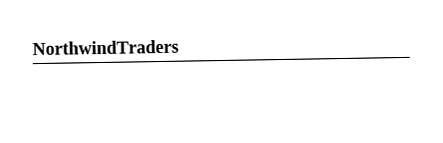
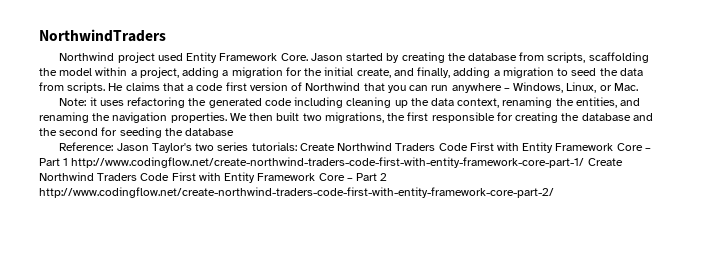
(179, 47) none -> [59,52,649,63] [39,67,643,78] [39,82,638,93] [59,97,641,108] [39,112,653,123] [39,127,235,138] [59,142,651,153] [39,157,623,168] [39,172,388,183] [39,187,554,198] // Northwind project used Entity Framework Core. Jason started by creating the database from scripts, scaffolding the model within a project, adding a migration for the initial create, and finally, adding a migration to seed the data from scripts. He claims that a code first version of Northwind that you can run anywhere – Windows, Linux, or Mac. // Note: it uses refactoring the generated code including cleaning up the data context, renaming the entities, and renaming the navigation properties. We then built two migrations, the first responsible for creating the database and the second for seeding the database // Reference: Jason Taylor's two series tutorials: Create Northwind Traders Code First with Entity Framework Core – Part 1 http://www.codingflow.net/create-northwind-traders-code-first-with-entity-framework-core-part-1/ Create Northwind Traders Code First with Entity Framework Core – Part 2 http://www.codingflow.net/create-northwind-traders-code-first-with-entity-framework-core-part-2/

